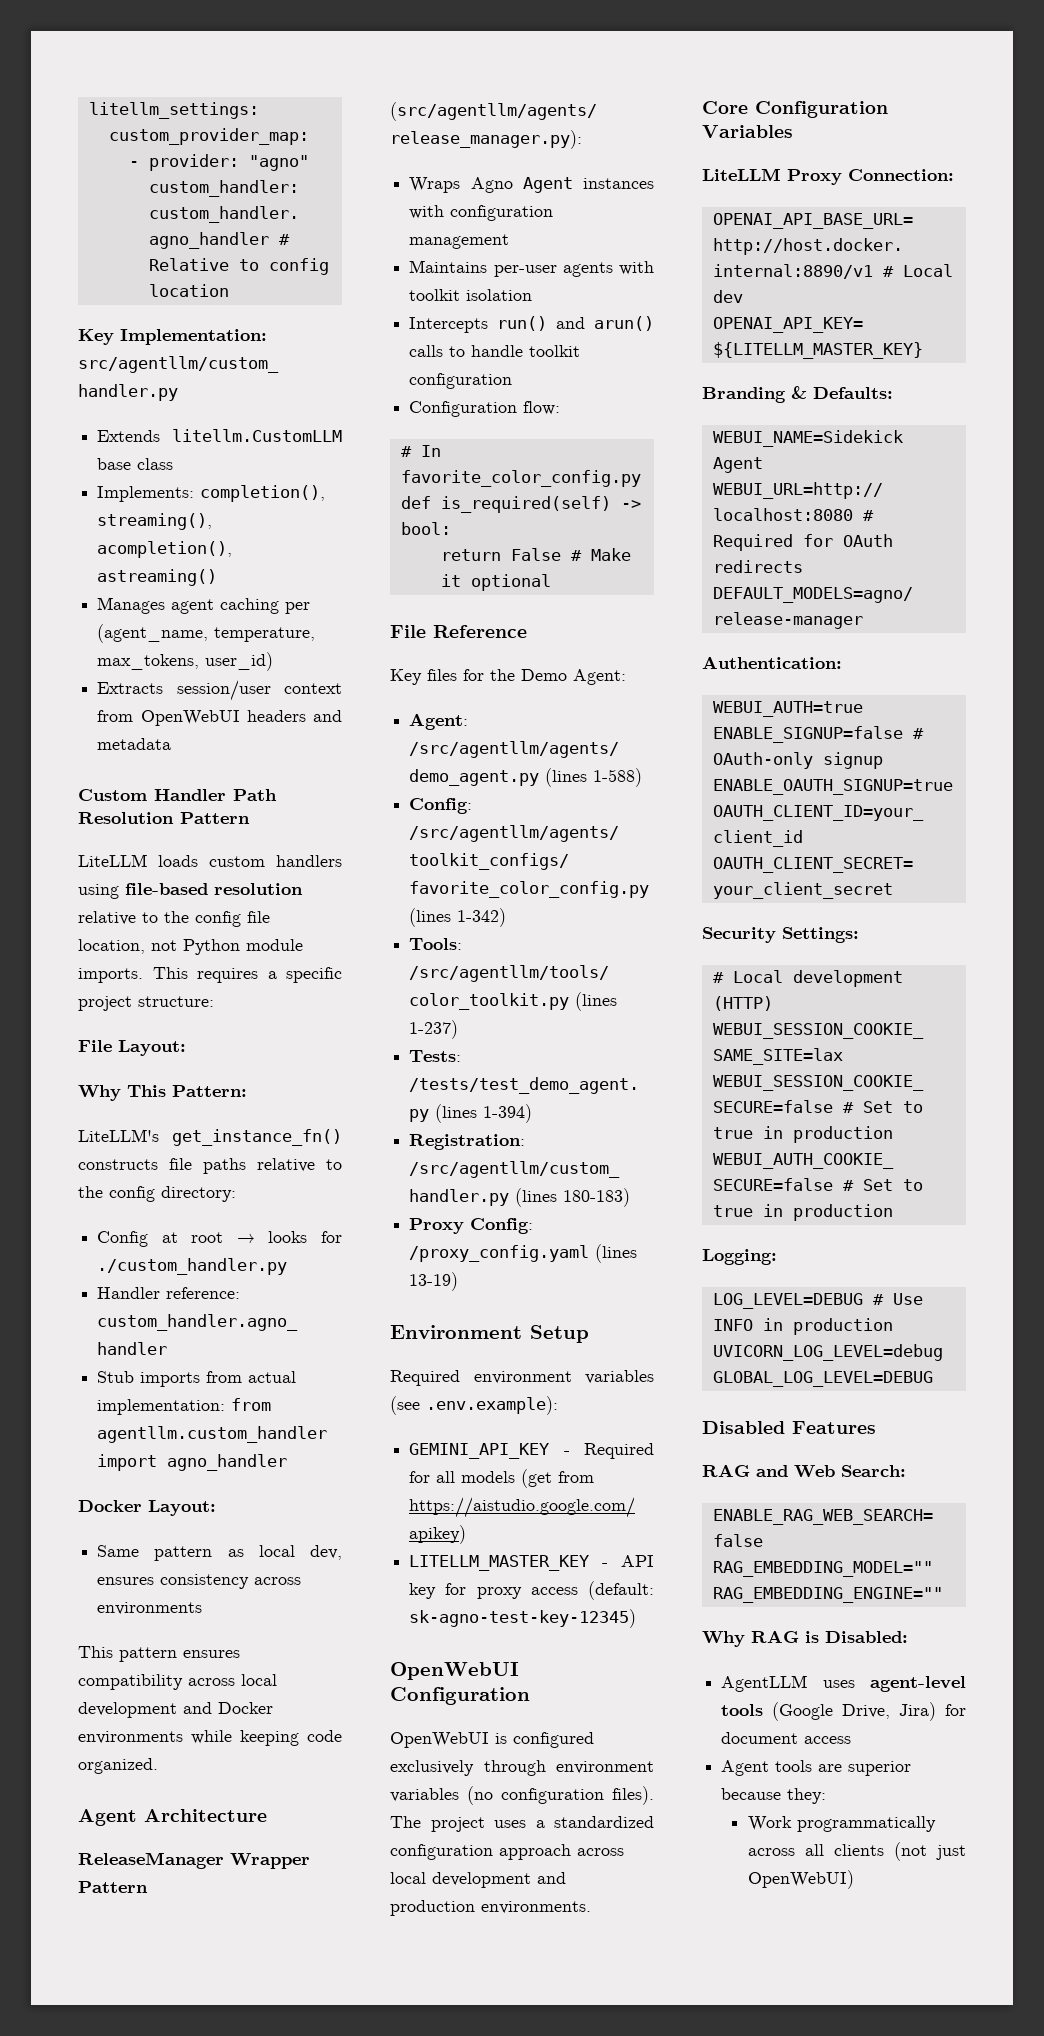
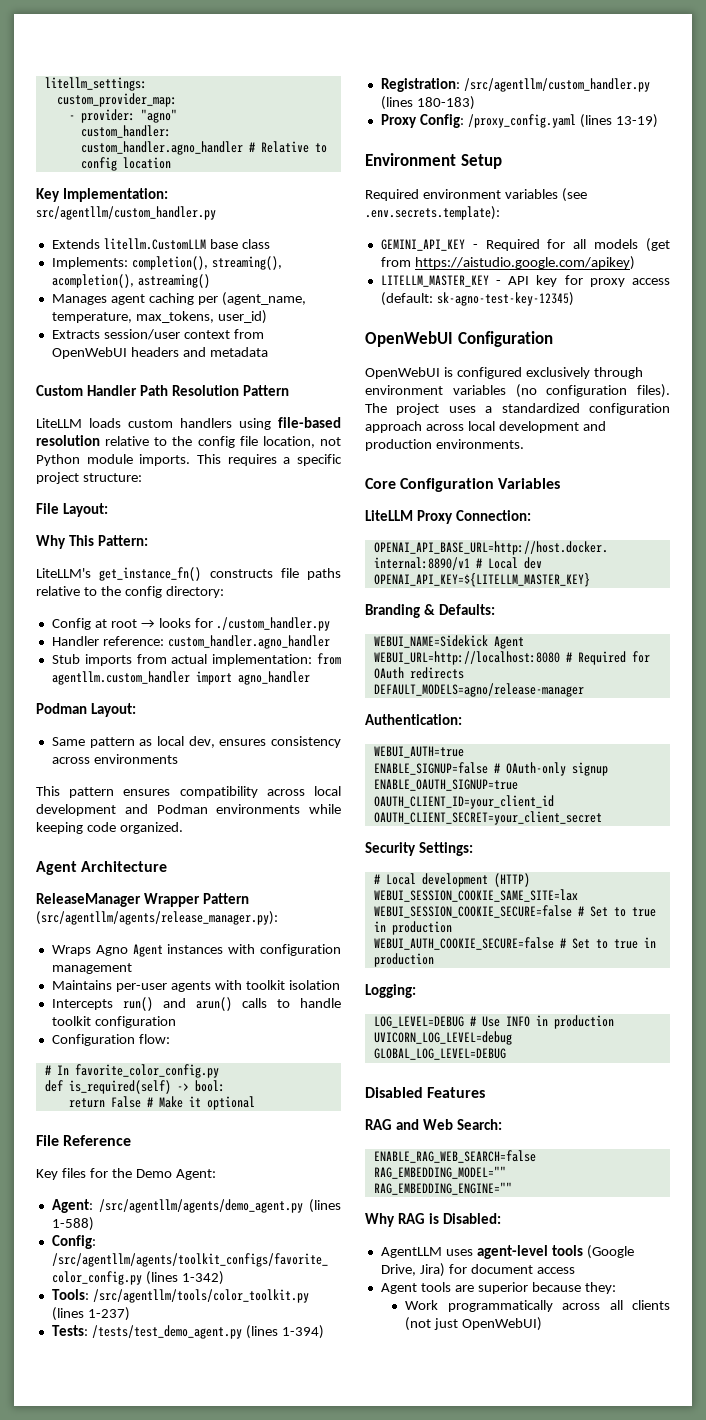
[78,1500,142,1512] Docker -> [36,703,87,714] Podman
[218,1702,273,1714] Docker -> [156,804,208,814] Podman
[426,1396,558,1415] .env.example): -> [365,206,500,220] .env.secrets.template):

